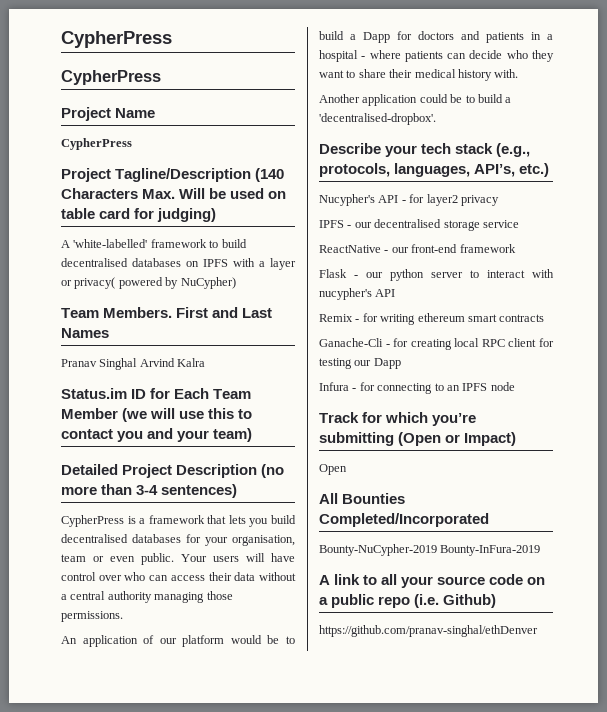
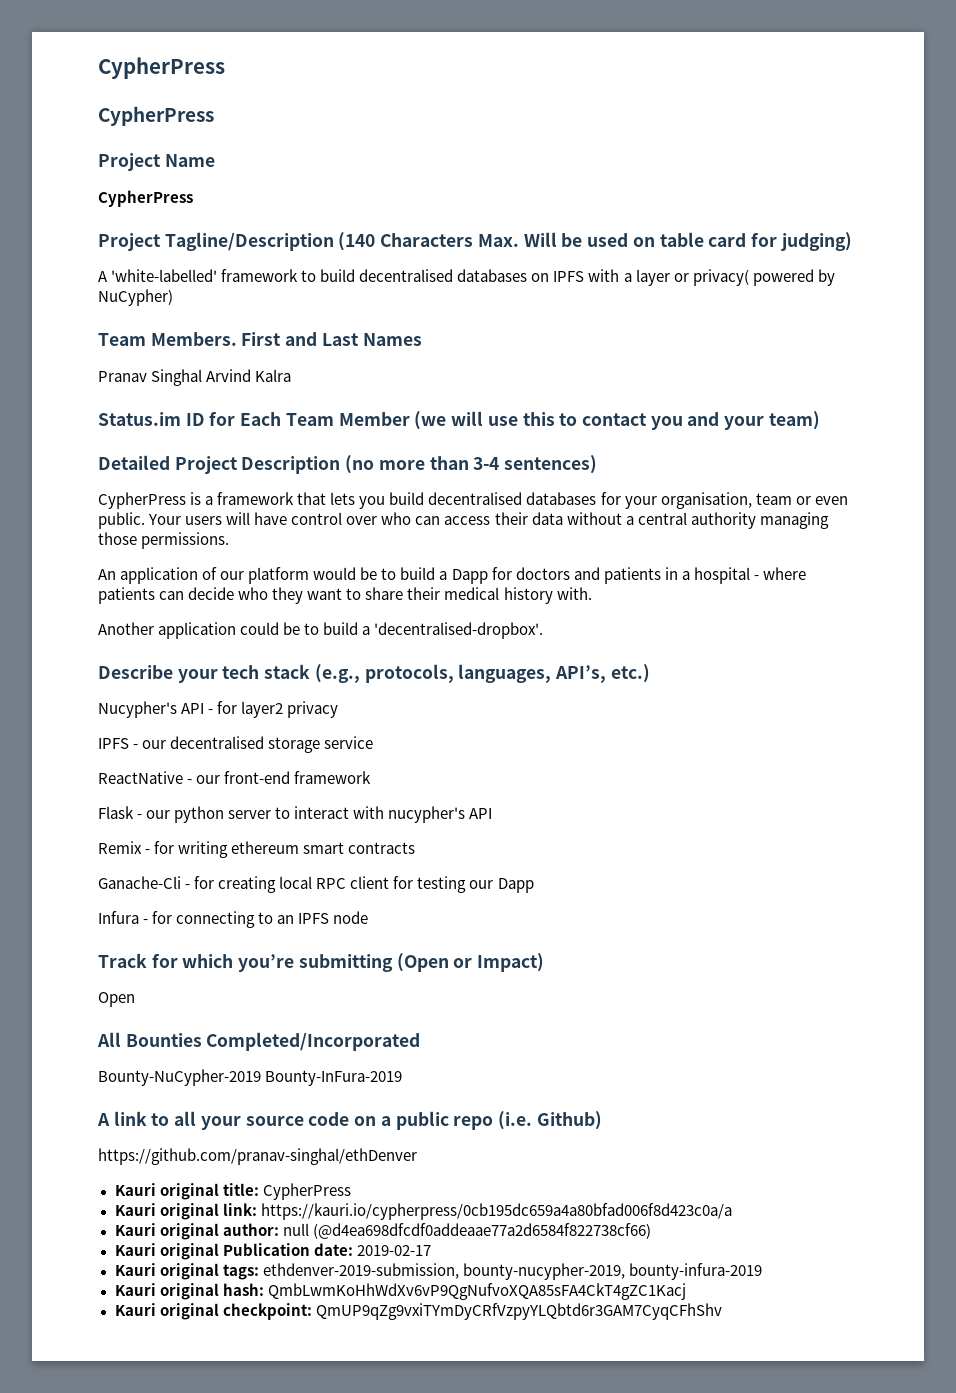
(538, 631) none -> [114,1183,351,1200] [114,1203,732,1220] [114,1223,651,1240] [114,1243,431,1260] [114,1263,762,1280] [114,1283,686,1300] [114,1303,722,1320] // Kauri original title: CypherPress // Kauri original link: https://kauri.io/cypherpress/0cb195dc659a4a80bfad006f8d423c0a/a // Kauri original author: null (@d4ea698dfcdf0addeaae77a2d6584f822738cf66) // Kauri original Publication date: 2019-02-17 // Kauri original tags: ethdenver-2019-submission, bounty-nucypher-2019, bounty-infura-2019 // Kauri original hash: QmbLwmKoHhWdXv6vP9QgNufvoXQA85sFA4CkT4gZC1Kacj // Kauri original checkpoint: QmUP9qZg9vxiTYmDyCRfVzpyYLQbtd6r3GAM7CyqCFhShv

